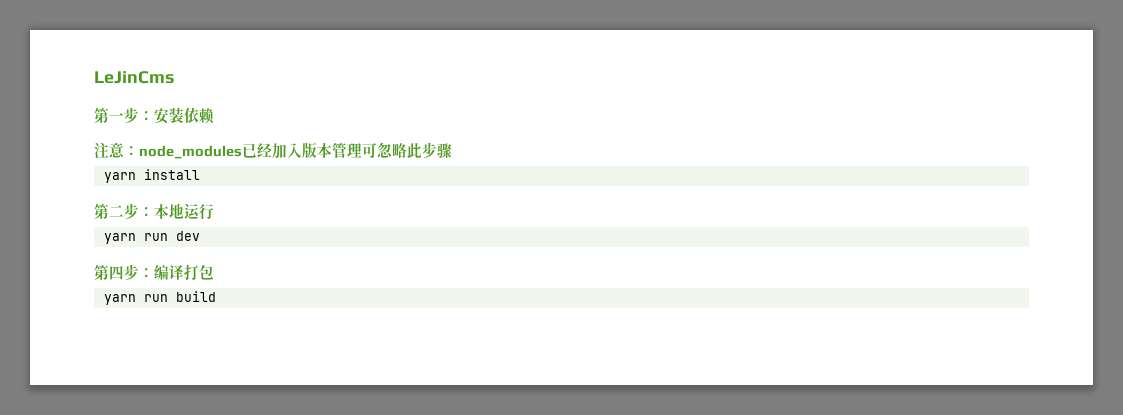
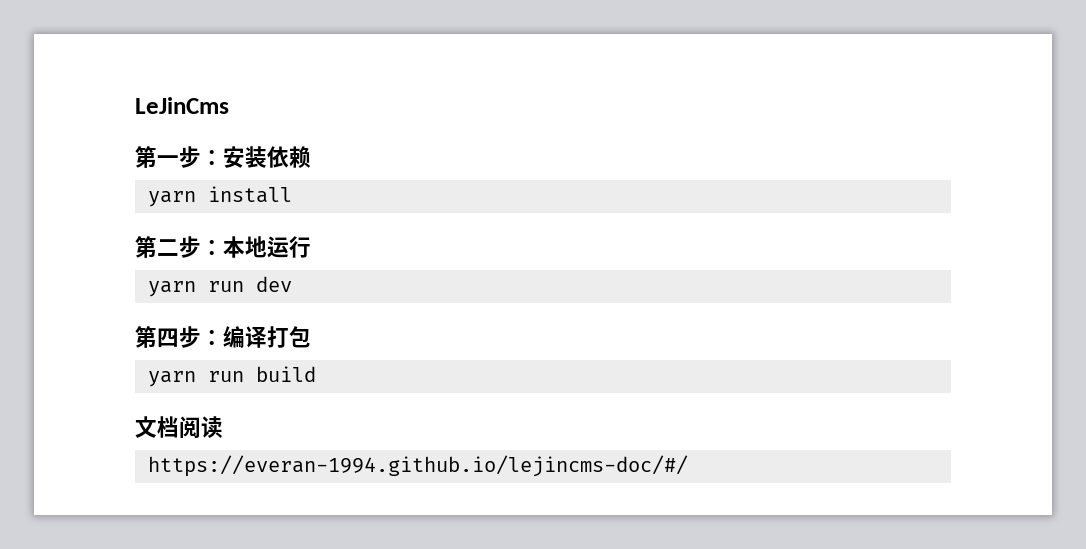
[94,142,452,159] // 注意：node_modules已经加入版本管理可忽略此步骤 -> (311, 157) none
(216, 296) none -> [135,416,223,439] [147,455,688,477] // 文档阅读 // https://everan-1994.github.io/lejincms-doc/#/

